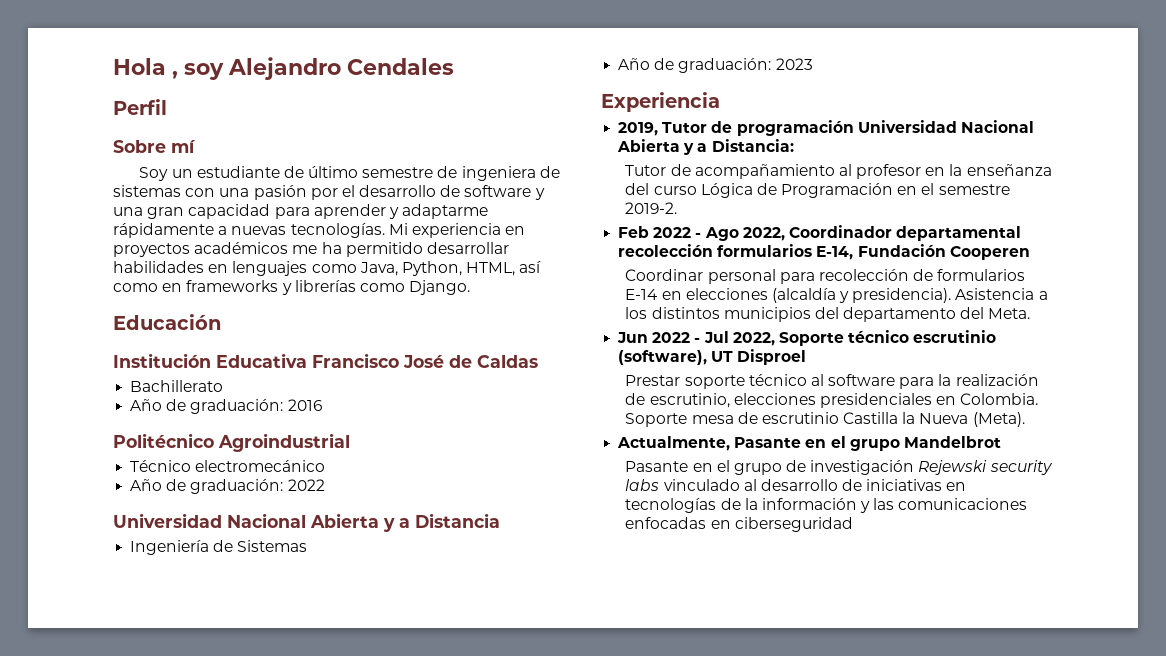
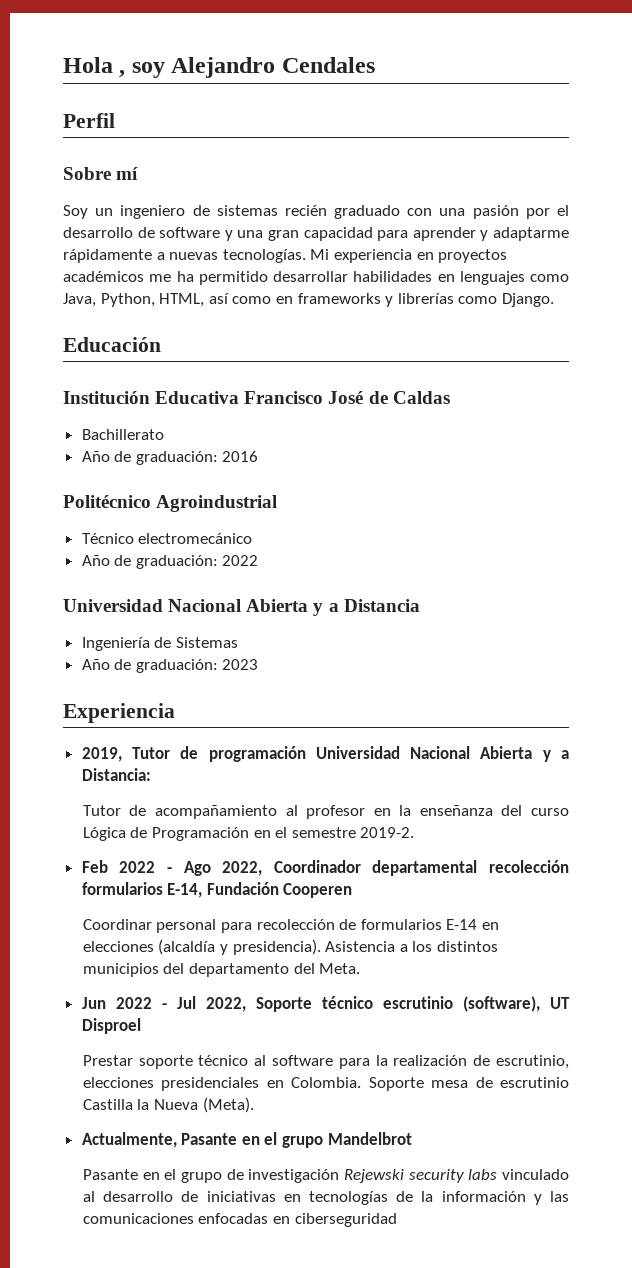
[196,166,560,181] [113,185,181,197] estudiante de último semestre de ingeniera de sistemas -> [120,205,401,219] ingeniero de sistemas recién graduado

